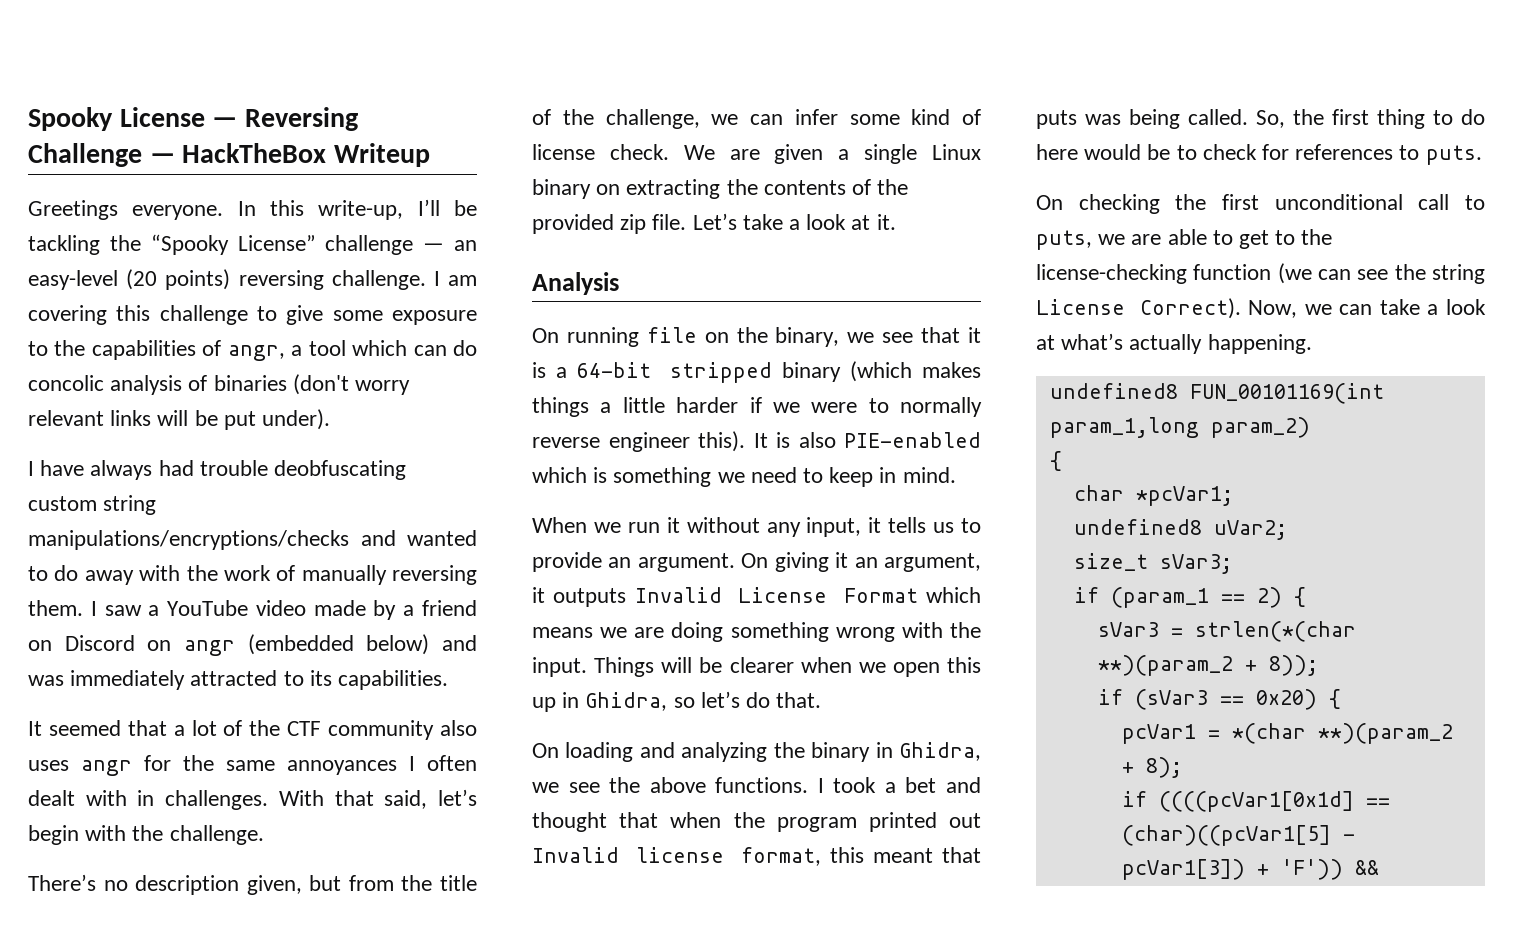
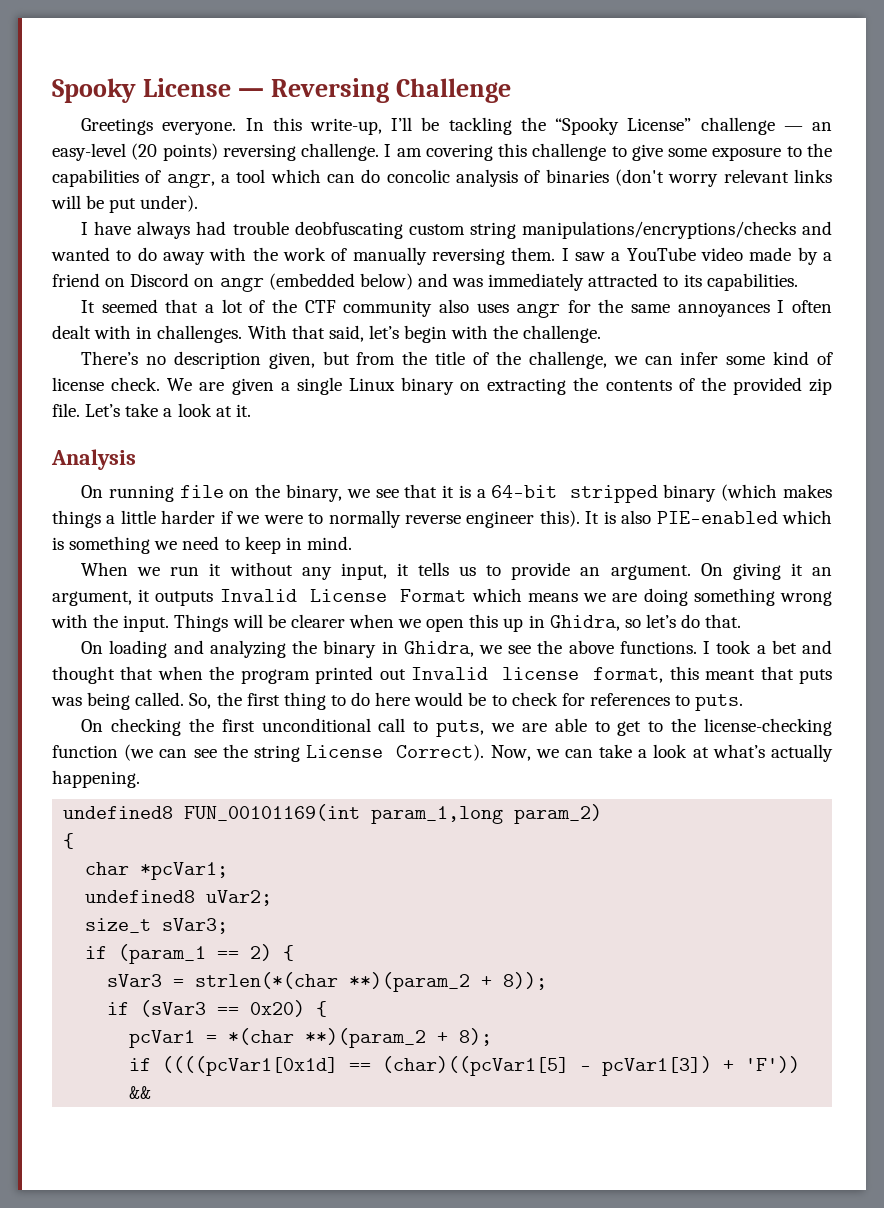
[149,143,430,167] — HackTheBox Writeup -> (512, 90) none

